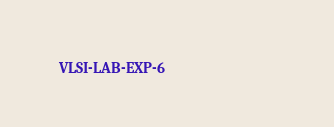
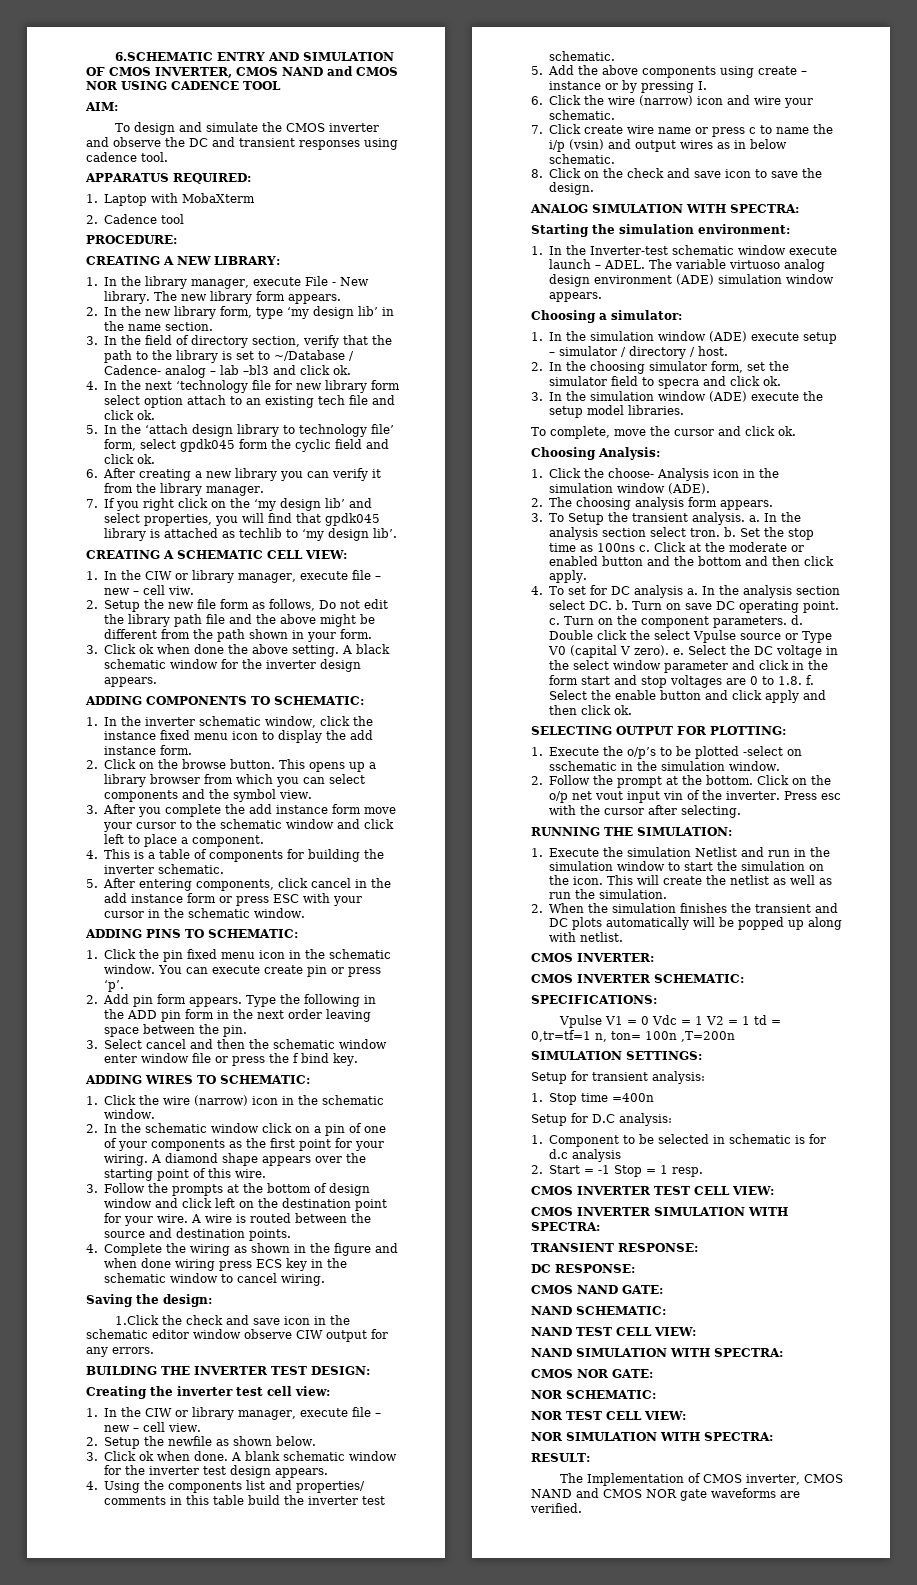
[58,62,165,73] VLSI-LAB-EXP-6 -> [115,52,395,61] [86,66,398,78] [86,81,281,90] [85,102,118,111] [115,122,380,135] [86,137,398,150] [86,152,168,162] [85,173,251,184] [86,193,255,206] [86,214,184,224] [86,235,177,244] [86,256,280,265] [86,276,369,289] [103,291,341,304] [86,306,394,319] [103,321,213,331] [86,335,392,348] [103,350,354,363] [103,365,351,378] [86,380,400,393] [103,395,395,408] [103,410,155,420] [86,424,394,437] [103,439,389,452] [103,454,155,464] [86,468,381,481] [103,483,264,496] [86,498,372,511] [103,513,380,526] [103,528,397,541] [86,550,347,559] [86,570,381,583] [103,585,194,595] [86,599,388,612] [103,614,375,627] [103,629,372,642] [86,644,390,657] [103,659,361,672] [103,677,157,687] [85,696,364,705] [86,716,373,728] [103,730,373,743] [103,745,192,755] [86,759,376,772] [103,774,365,787] [103,789,312,802] [86,804,396,817] [102,819,394,832] [103,834,264,847] [86,849,384,862] [103,864,224,874] [86,878,391,891] [103,893,362,906] [103,908,305,918] [85,929,298,938] [86,949,391,962] [103,964,381,977] [103,980,124,992] [86,994,376,1007] [103,1009,371,1022] [103,1024,247,1037] [86,1039,387,1049] [103,1053,358,1066] [85,1075,310,1084] [86,1095,384,1106] [103,1109,155,1119] [86,1123,386,1136] [103,1138,384,1151] [103,1153,366,1166] [103,1168,266,1181] [86,1183,370,1196] [103,1198,387,1211] [103,1213,371,1226] [103,1228,291,1241] [86,1243,398,1256] [103,1258,347,1271] [103,1273,325,1286] [86,1294,212,1307] [115,1315,351,1325] [86,1329,388,1342] [86,1347,154,1357] [86,1366,370,1375] [86,1386,330,1399] [86,1407,381,1420] [103,1422,201,1432] [86,1436,316,1449] [86,1451,397,1461] [103,1465,328,1478] [86,1480,365,1493] [103,1495,385,1505] [548,51,615,61] [531,65,807,78] [548,80,707,93] [531,95,813,108] [548,110,615,120] [531,124,833,137] [548,139,787,152] [548,154,615,164] [531,168,822,178] [548,182,594,195] [530,204,799,213] [531,224,790,237] [531,245,837,255] [548,259,825,272] [548,274,834,287] [548,292,602,302] [531,310,682,323] [531,331,837,344] [548,346,728,359] [531,361,789,374] [548,376,781,389] [531,391,823,402] [548,405,684,418] [531,426,796,439] [531,447,660,460] [531,468,779,481] [548,483,710,494] [531,497,773,510] [531,512,801,525] [548,527,814,540] [548,542,804,552] [548,556,834,566] [548,570,587,583] [531,585,840,598] [548,600,839,613] [548,615,803,628] [548,630,832,643] [547,645,838,658] [548,660,828,673] [548,675,814,688] [548,690,826,703] [548,705,632,715] [531,726,786,735] [531,746,802,759] [548,761,780,771] [531,775,831,788] [548,790,841,803] [548,805,741,818] [531,827,732,836] [531,847,830,857] [548,861,824,871] [548,875,832,885] [548,889,667,899] [531,903,838,913] [548,917,842,930] [548,932,623,942] [531,953,654,962] [531,974,744,983] [531,995,657,1004] [559,1015,782,1028] [531,1030,735,1042] [531,1051,702,1060] [531,1071,705,1084] [531,1093,654,1105] [531,1113,672,1126] [531,1134,826,1147] [548,1149,621,1162] [531,1165,703,1177] [531,1186,774,1195] [531,1207,788,1216] [531,1222,600,1231] [531,1243,698,1252] [531,1264,635,1273] [531,1285,663,1294] [531,1306,666,1315] [531,1327,696,1336] [531,1348,783,1357] [531,1369,653,1378] [531,1390,656,1399] [531,1411,686,1420] [531,1432,773,1441] [531,1453,590,1462] [560,1473,844,1486] [531,1488,800,1501] [530,1503,582,1513] 6.SCHEMATIC ENTRY AND SIMULATION OF CMOS INVERTER, CMOS NAND and CMOS NOR USING CADENCE TOOL // AIM: // To design and simulate the CMOS inverter and observe the DC and transient responses using cadence tool. // APPARATUS REQUIRED: // 1. Laptop with MobaXterm // 2. Cadence tool // PROCEDURE: // CREATING A NEW LIBRARY: // 1. In the library manager, execute File - New library. The new library form appears. // 2. In the new library form, type ‘my design lib’ in the name section. // 3. In the field of directory section, verify that the path to the library is set to ~/Database / Cadence- analog – lab –bl3 and click ok. // 4. In the next ‘technology file for new library form select option attach to an existing tech file and click ok. // 5. In the ‘attach design library to technology file’ form, select gpdk045 form the cyclic field and click ok. // 6. After creating a new library you can verify it from the library manager. // 7. If you right click on the ‘my design lib’ and select properties, you will find that gpdk045 library is attached as techlib to ‘my design lib’. // CREATING A SCHEMATIC CELL VIEW: // 1. In the CIW or library manager, execute file – new – cell viw. // 2. Setup the new file form as follows, Do not edit the library path file and the above might be different from the path shown in your form. // 3. Click ok when done the above setting. A black schematic window for the inverter design appears. // ADDING COMPONENTS TO SCHEMATIC: // 1. In the inverter schematic window, click the instance fixed menu icon to display the add instance form. // 2. Click on the browse button. This opens up a library browser from which you can select components and the symbol view. // 3. After you complete the add instance form move your cursor to the schematic window and click left to place a component. // 4. This is a table of components for building the inverter schematic. // 5. After entering components, click cancel in the add instance form or press ESC with your cursor in the schematic window. // ADDING PINS TO SCHEMATIC: // 1. Click the pin fixed menu icon in the schematic window. You can execute create pin or press ‘p’. // 2. Add pin form appears. Type the following in the ADD pin form in the next order leaving space between the pin. // 3. Select cancel and then the schematic window enter window file or press the f bind key. // ADDING WIRES TO SCHEMATIC: // 1. Click the wire (narrow) icon in the schematic window. // 2. In the schematic window click on a pin of one of your components as the first point for your wiring. A diamond shape appears over the starting point of this wire. // 3. Follow the prompts at the bottom of design window and click left on the destination point for your wire. A wire is routed between the source and destination points. // 4. Complete the wiring as shown in the figure and when done wiring press ECS key in the schematic window to cancel wiring. // Saving the design: // 1.Click the check and save icon in the schematic editor window observe CIW output for any errors. // BUILDING THE INVERTER TEST DESIGN: // Creating the inverter test cell view: // 1. In the CIW or library manager, execute file – new – cell view. // 2. Setup the newfile as shown below. // 3. Click ok when done. A blank schematic window for the inverter test design appears. // 4. Using the components list and properties/ comments in this table build the inverter test schematic. // 5. Add the above components using create – instance or by pressing I. // 6. Click the wire (narrow) icon and wire your schematic. // 7. Click create wire name or press c to name the i/p (vsin) and output wires as in below schematic. // 8. Click on the check and save icon to save the design. // ANALOG SIMULATION WITH SPECTRA: // Starting the simulation environment: // 1. In the Inverter-test schematic window execute launch – ADEL. The variable virtuoso analog design environment (ADE) simulation window appears. // Choosing a simulator: // 1. In the simulation window (ADE) execute setup – simulator / directory / host. // 2. In the choosing simulator form, set the simulator field to specra and click ok. // 3. In the simulation window (ADE) execute the setup model libraries. // To complete, move the cursor and click ok. // Choosing Analysis: // 1. Click the choose- Analysis icon in the simulation window (ADE). // 2. The choosing analysis form appears. // 3. To Setup the transient analysis. a. In the analysis section select tron. b. Set the stop time as 100ns c. Click at the moderate or enabled button and the bottom and then click apply. // 4. To set for DC analysis a. In the analysis section select DC. b. Turn on save DC operating point. c. Turn on the component parameters. d. Double click the select Vpulse source or Type V0 (capital V zero). e. Select the DC voltage in the select window parameter and click in the form start and stop voltages are 0 to 1.8. f. Select the enable button and click apply and then click ok. // SELECTING OUTPUT FOR PLOTTING: // 1. Execute the o/p’s to be plotted -select on sschematic in the simulation window. // 2. Follow the prompt at the bottom. Click on the o/p net vout input vin of the inverter. Press esc with the cursor after selecting. // RUNNING THE SIMULATION: // 1. Execute the simulation Netlist and run in the simulation window to start the simulation on the icon. This will create the netlist as well as run the simulation. // 2. When the simulation finishes the transient and DC plots automatically will be popped up along with netlist. // CMOS INVERTER: // CMOS INVERTER SCHEMATIC: // SPECIFICATIONS: // Vpulse V1 = 0 Vdc = 1 V2 = 1 td = 0,tr=tf=1 n, ton= 100n ,T=200n // SIMULATION SETTINGS: // Setup for transient analysis: // 1. Stop time =400n // Setup for D.C analysis: // 1. Component to be selected in schematic is for d.c analysis // 2. Start = -1 Stop = 1 resp. // CMOS INVERTER TEST CELL VIEW: // CMOS INVERTER SIMULATION WITH SPECTRA: // TRANSIENT RESPONSE: // DC RESPONSE: // CMOS NAND GATE: // NAND SCHEMATIC: // NAND TEST CELL VIEW: // NAND SIMULATION WITH SPECTRA: // CMOS NOR GATE: // NOR SCHEMATIC: // NOR TEST CELL VIEW: // NOR SIMULATION WITH SPECTRA: // RESULT: // The Implementation of CMOS inverter, CMOS NAND and CMOS NOR gate waveforms are verified.

